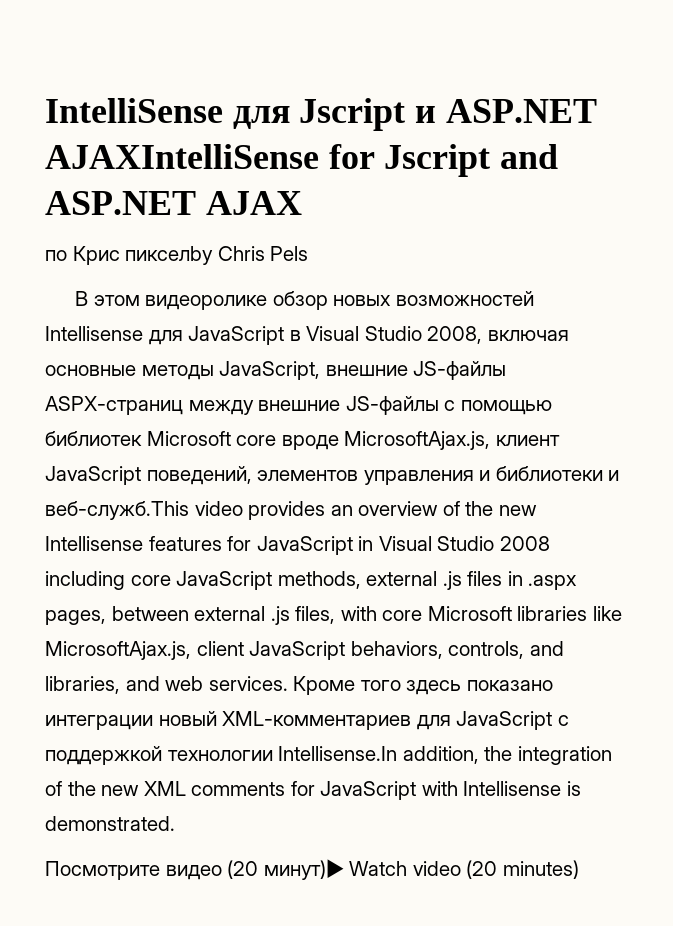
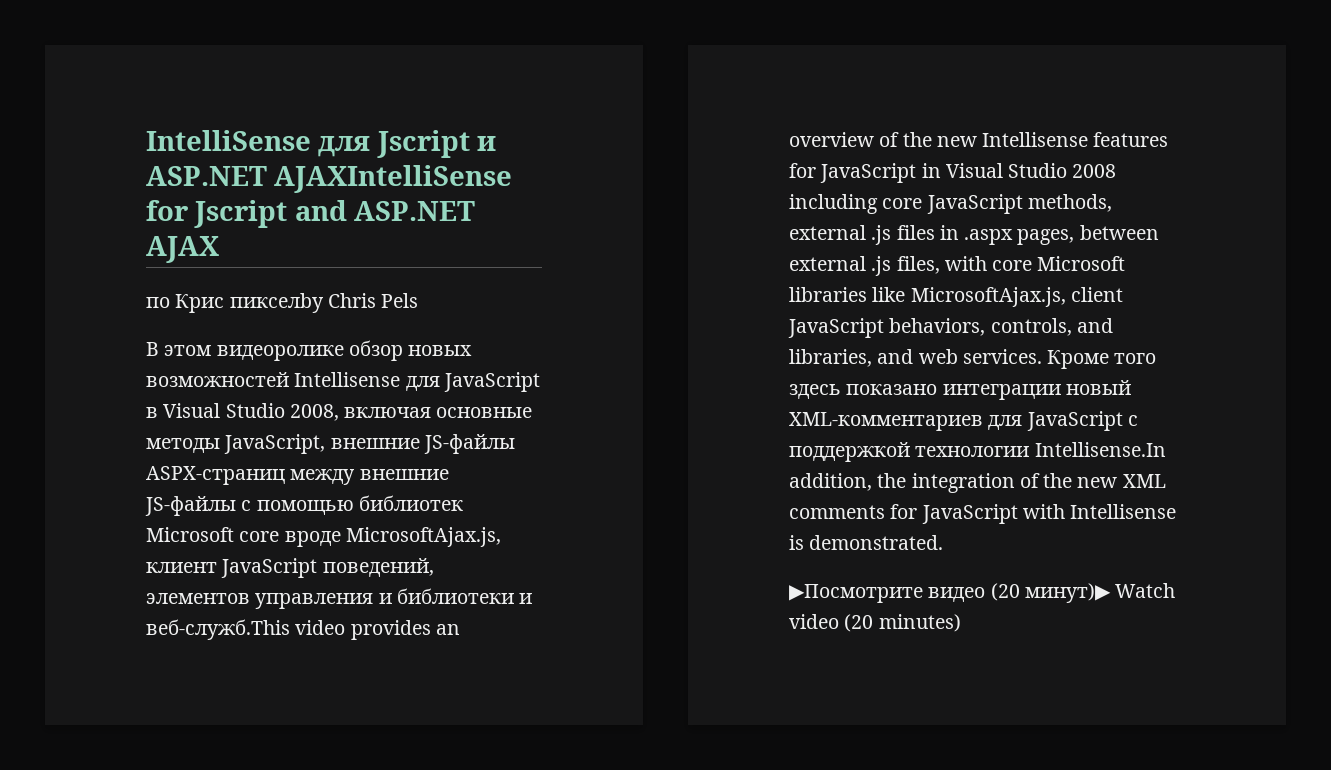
[45,861,160,880] Посмотрите -> [789,584,923,603] ▶Посмотрите

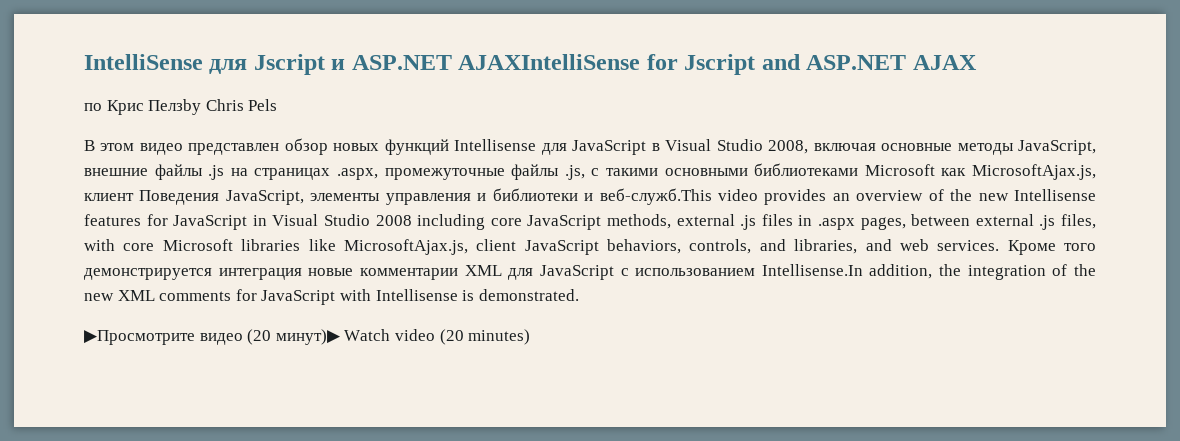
[229,293,324,313] пикселby -> [148,99,202,115] Пелзby
[216,345,344,361] видеоролике -> [139,143,280,155] видео представлен
[146,372,289,387] возможностей -> [384,139,449,155] функций
[423,434,515,454] [146,466,449,485] [145,495,463,516] [146,527,501,547] [146,558,434,578] [146,593,250,604] JS-файлы ASPX-страниц между внешние JS-файлы с помощью библиотек Microsoft core вроде MicrosoftAjax.js, клиент JavaScript поведений, элементов -> [154,163,1097,180] [84,190,381,205] файлы .js на страницах .aspx, промежуточные файлы .js, с такими основными библиотеками Microsoft как MicrosoftAjax.js, клиент Поведения JavaScript, элементы
[789,380,1131,400] [789,412,983,431] здесь показано интеграции новый XML-комментариев -> [84,265,502,280] демонстрируется интеграция новые комментарии XML
[789,442,1030,462] поддержкой технологии -> [635,268,756,276] использованием
[789,584,923,603] ▶Посмотрите -> [84,330,195,345] ▶Просмотрите

